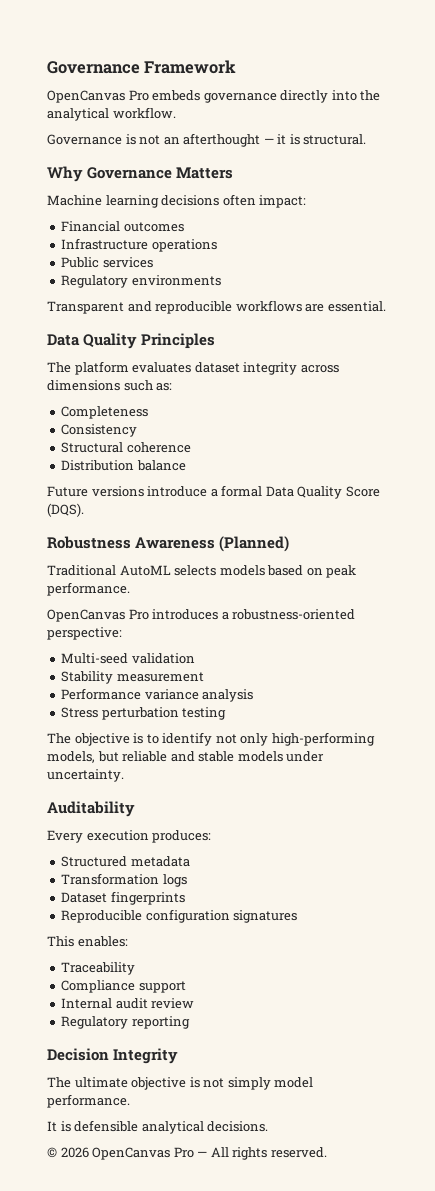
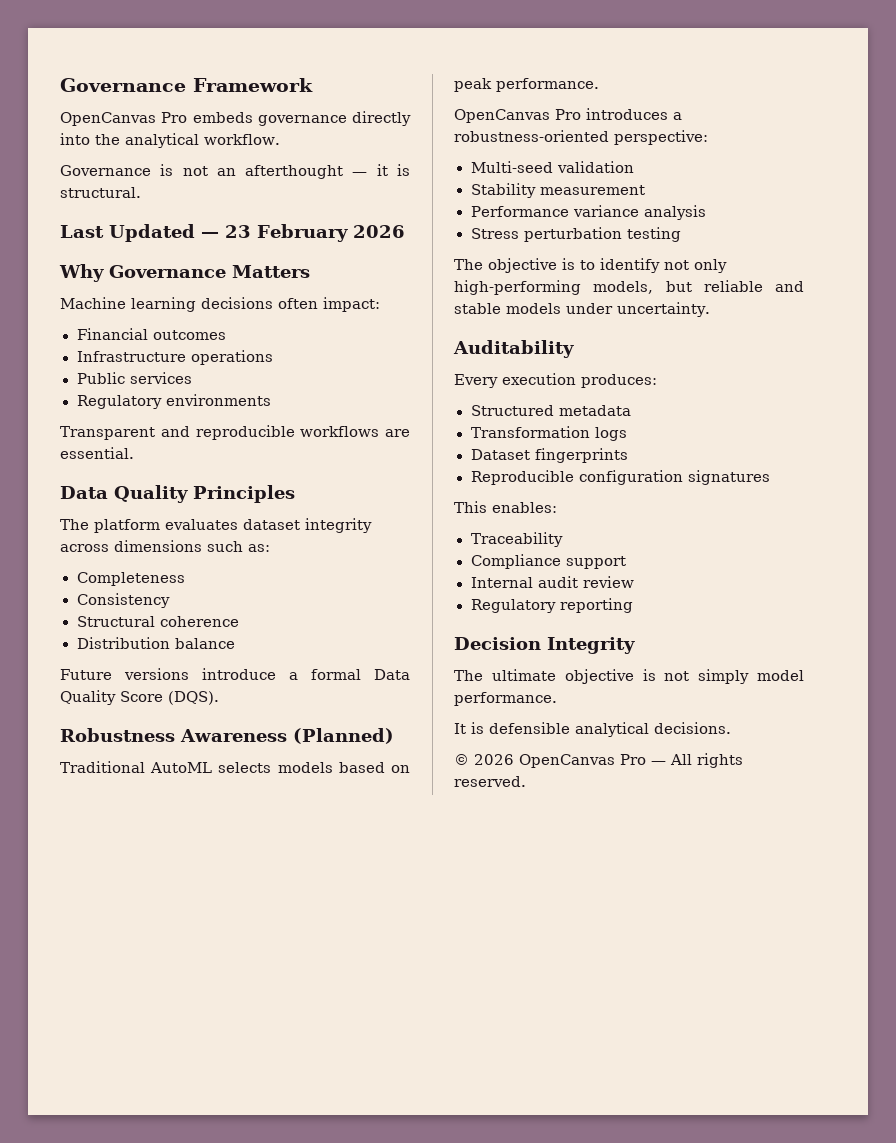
(367, 139) none -> [60,224,405,242] // Last Updated — 23 February 2026

